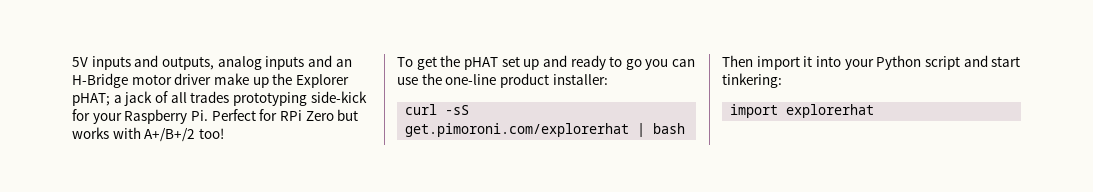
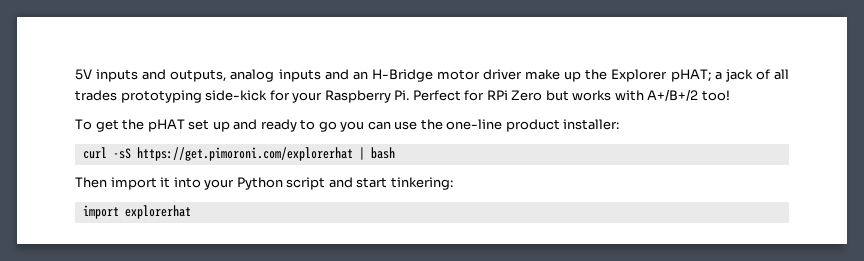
[405,123,630,137] get.pimoroni.com/explorerhat -> [136,147,353,161] https://get.pimoroni.com/explorerhat

